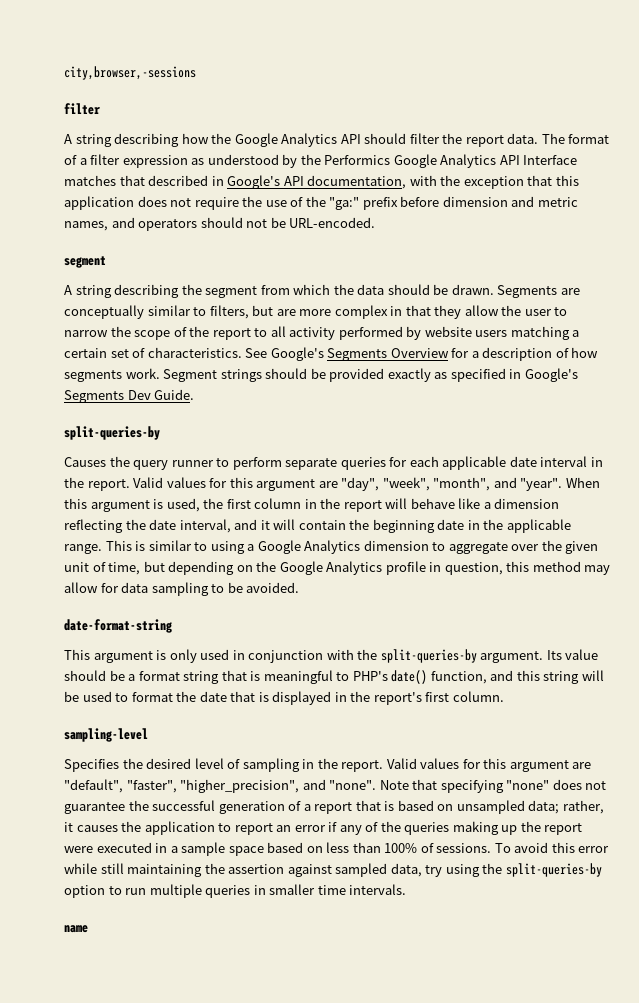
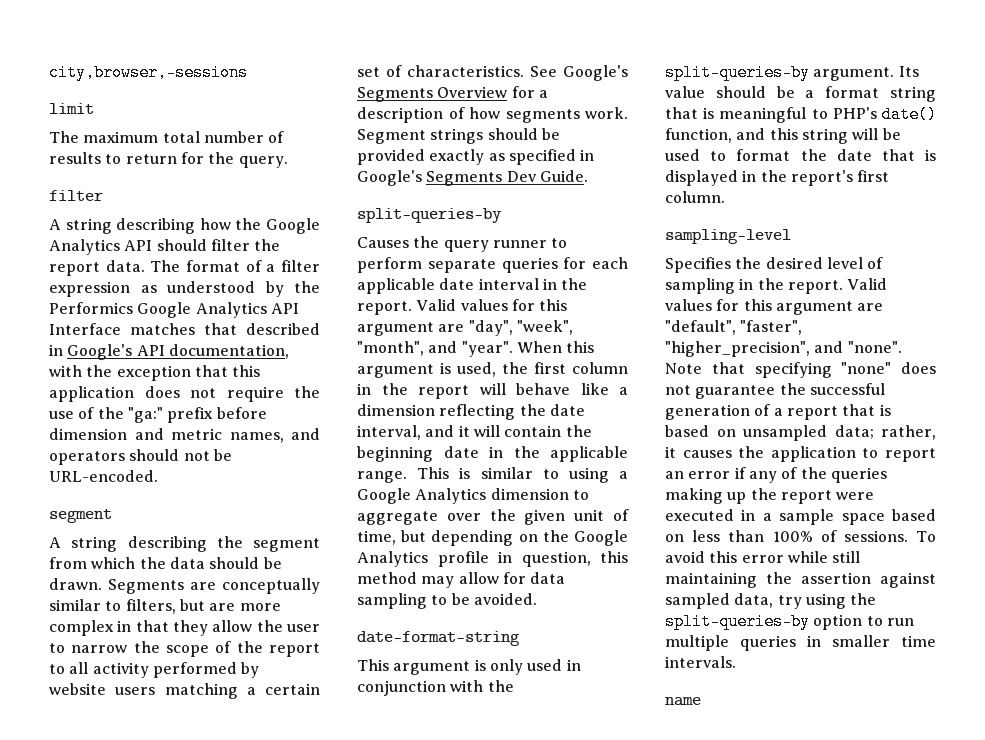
(196, 73) none -> [49,103,94,114] [49,131,285,143] [49,152,288,168] // limit // The maximum total number of results to return for the query.

